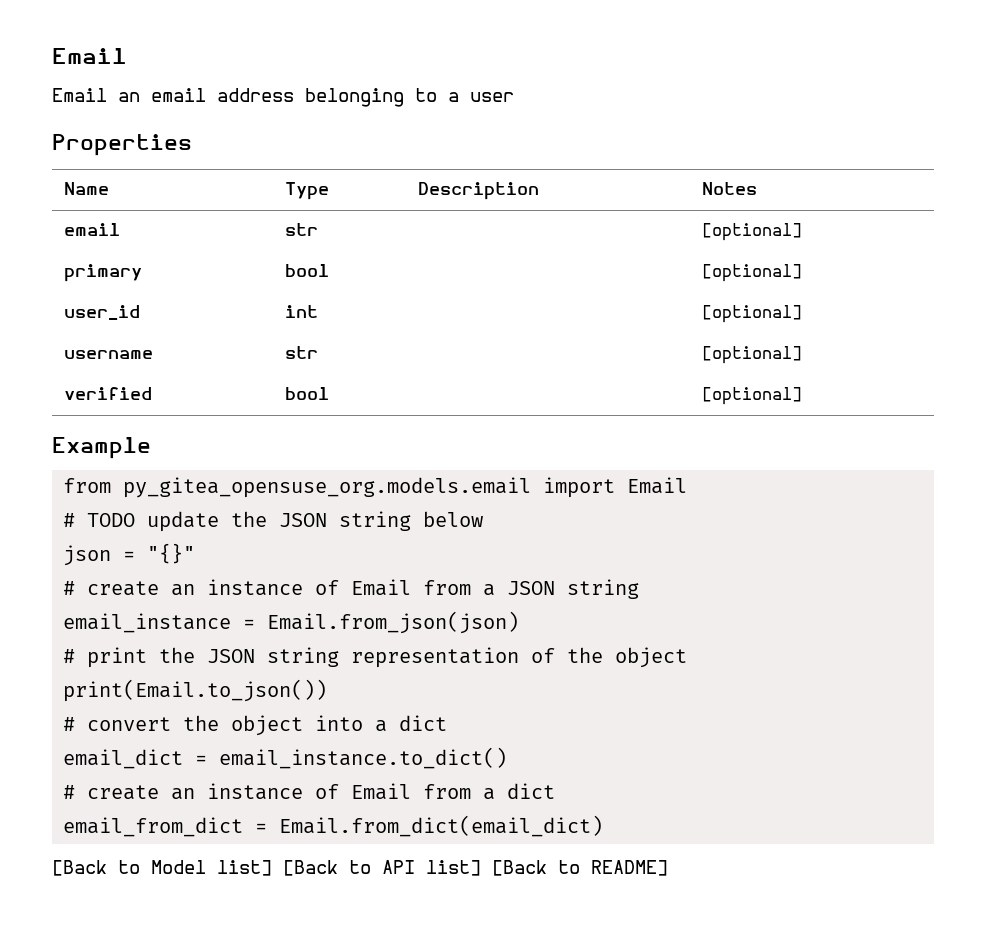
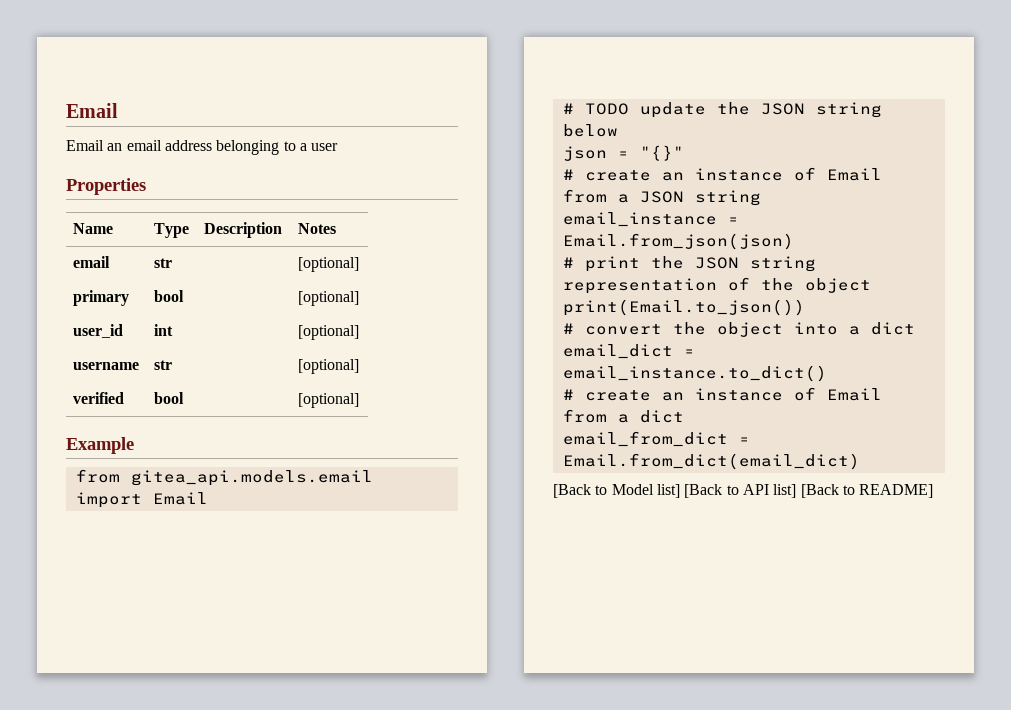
[123,477,532,498] py_gitea_opensuse_org.models.email -> [130,470,373,486] gitea_api.models.email

